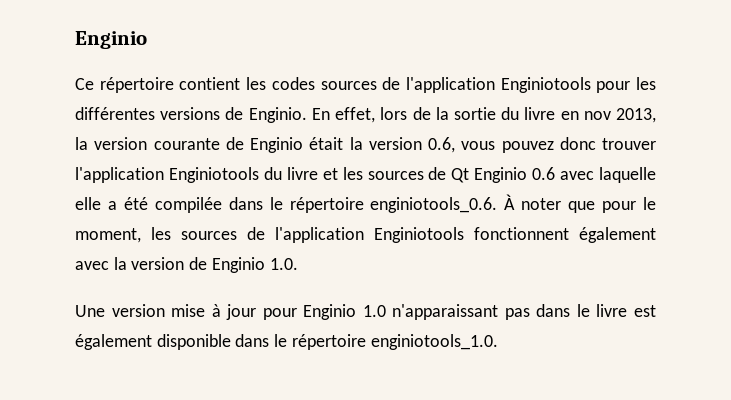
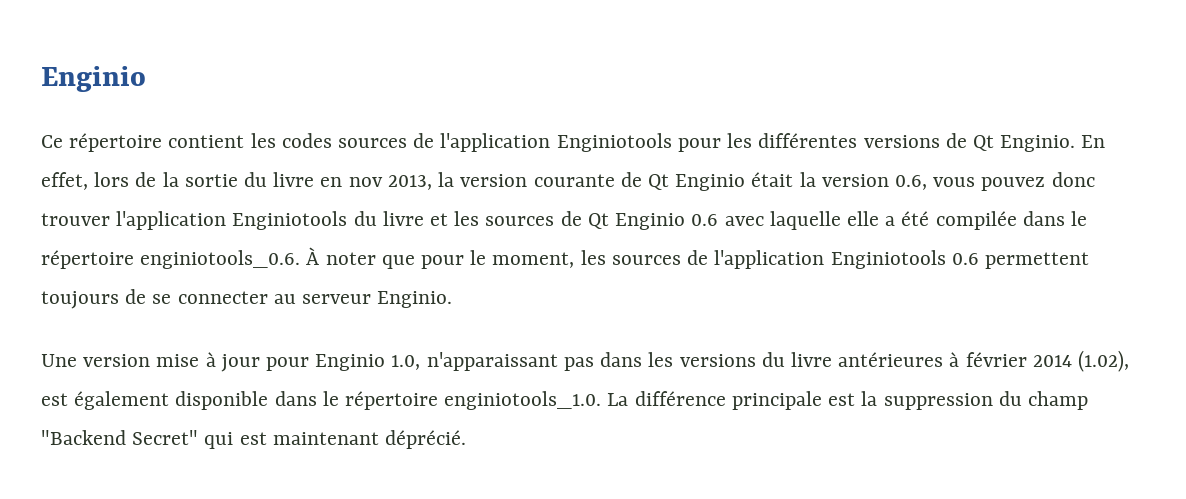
(244, 113) none -> [972,135,994,151] Qt
(244, 143) none -> [647,174,669,190] Qt
[474,227,656,243] [75,257,298,273] fonctionnent également avec la version de Enginio 1.0. -> [951,252,1089,269] [41,289,453,309] 0.6 permettent toujours de se connecter au serveur Enginio.
[362,305,386,317] 1.0 -> [391,355,421,370] 1.0,
[576,304,628,317] le livre -> [648,350,1129,372] les versions du livre antérieures à février 2014 (1.02),
(498, 342) none -> [607,391,1088,410] [41,430,467,449] La différence principale est la suppression du champ "Backend Secret" qui est maintenant déprécié.

